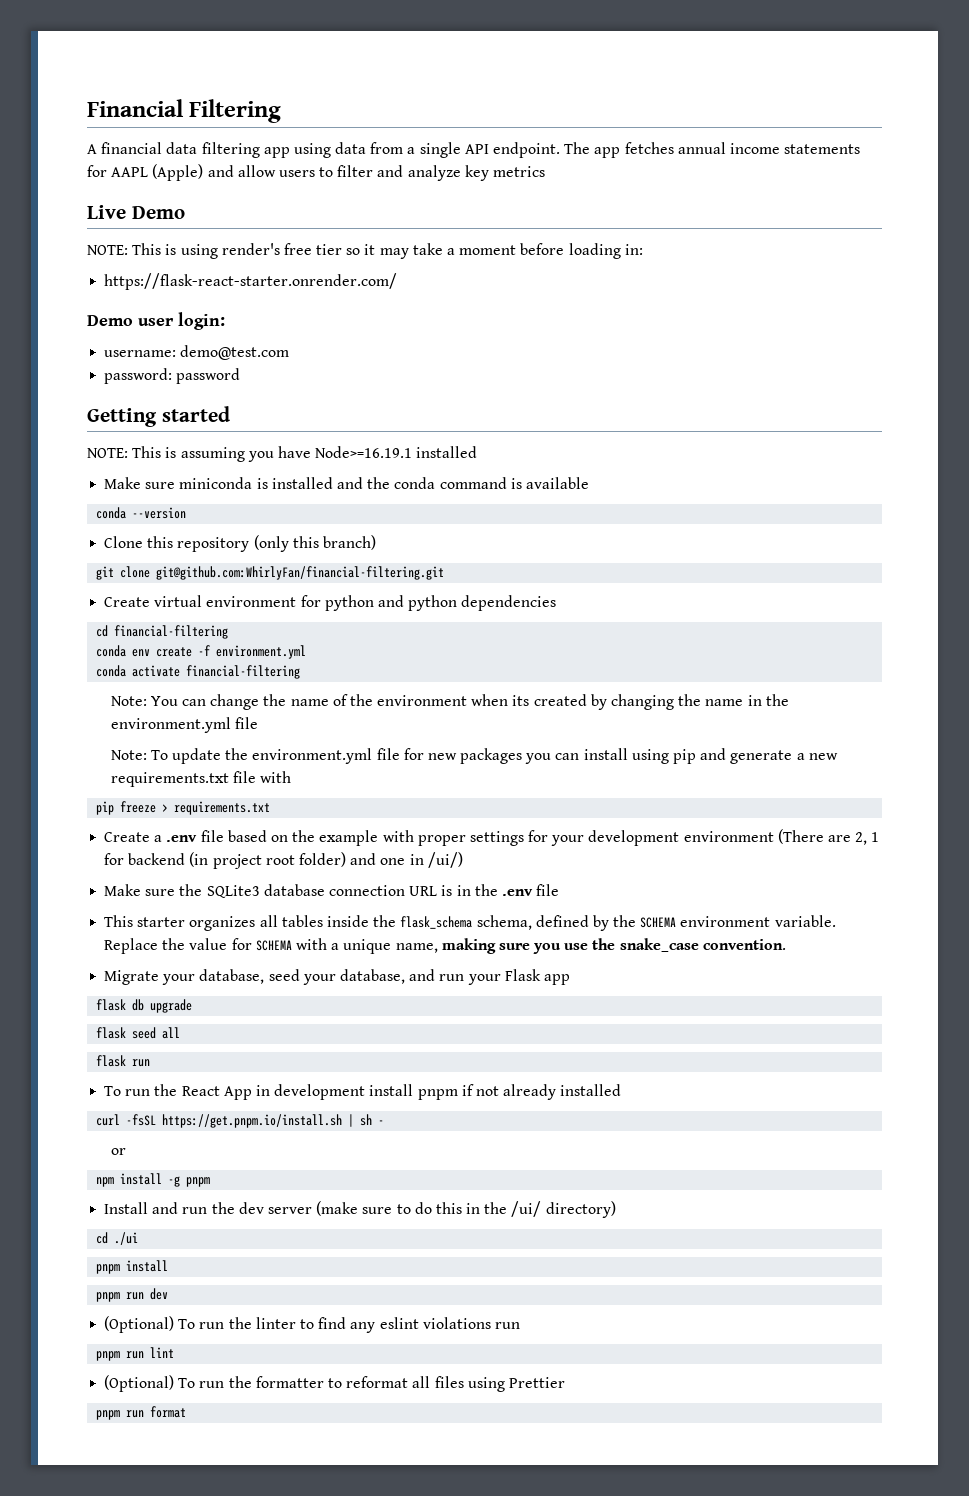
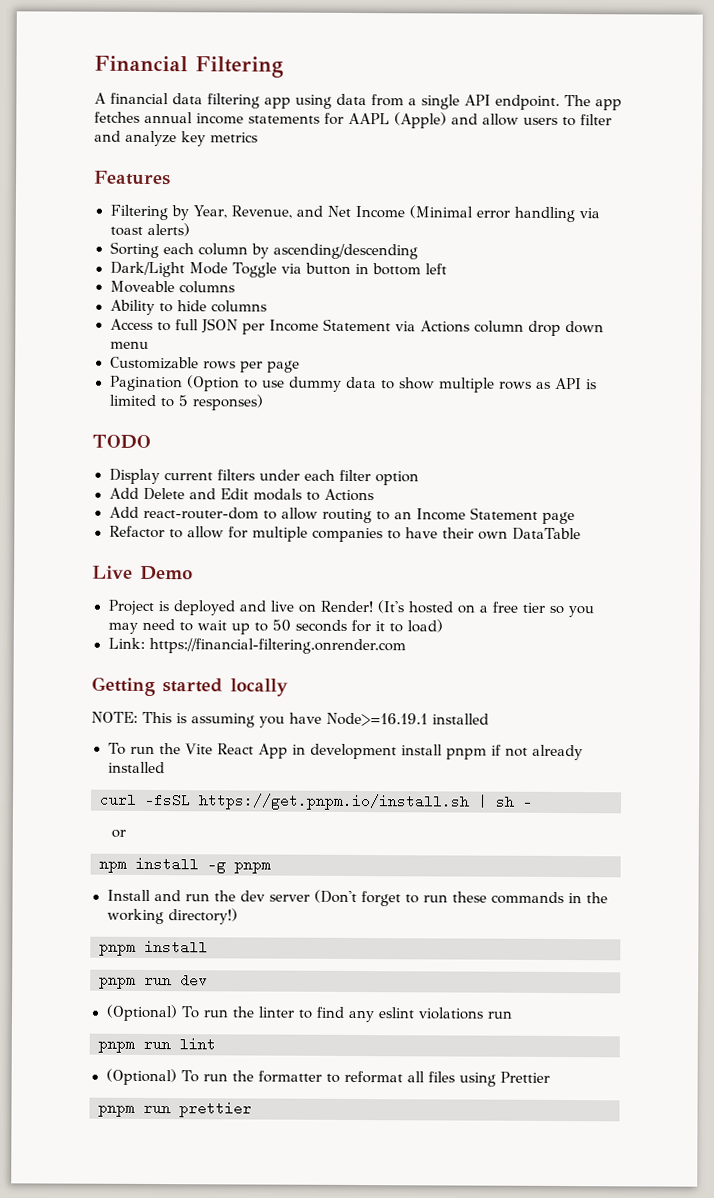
[87,205,185,219] [87,243,643,259] [104,273,398,290] [87,312,225,330] [104,345,290,360] [104,368,241,384] Live Demo // NOTE: This is using render's free tier so it may take a moment before loading in: // https://flask-react-starter.onrender.com/ // Demo user login: // username: demo@test.com // password: password -> [94,170,171,186] [109,204,601,223] [109,222,190,237] [109,241,418,260] [109,261,448,278] [109,280,235,294] [109,299,267,316] [109,318,604,336] [109,340,149,349] [109,356,300,373] [109,375,597,393] [108,394,263,411] [92,434,151,449] [108,468,419,486] [108,487,374,502] [108,506,575,525] [108,525,582,543] [92,565,193,581] [107,599,594,618] [107,618,443,635] [107,637,407,655] Features // Filtering by Year, Revenue, and Net Income (Minimal error handling via toast alerts) // Sorting each column by ascending/descending // Dark/Light Mode Toggle via button in bottom left // Moveable columns // Ability to hide columns // Access to full JSON per Income Statement via Actions column drop down menu // Customizable rows per page // Pagination (Option to use dummy data to show multiple rows as API is limited to 5 responses) // TODO // Display current filters under each filter option // Add Delete and Edit modals to Actions // Add react-router-dom to allow routing to an Income Statement page // Refactor to allow for multiple companies to have their own DataTable // Live Demo // Project is deployed and live on Render! (It's hosted on a free tier so you may need to wait up to 50 seconds for it to load) // Link: https://financial-filtering.onrender.com
(230, 414) none -> [230,678,288,697] locally
[104,477,589,489] [96,507,187,519] [104,535,376,552] [96,566,445,580] [104,595,557,611] [96,625,229,639] [96,645,307,659] [96,665,301,679] [110,694,789,710] [110,717,258,733] [110,748,838,764] [110,771,291,787] [96,801,271,815] [104,829,880,846] [104,852,463,869] [104,884,560,898] [104,915,836,931] [104,938,786,954] [104,969,570,985] [96,999,193,1013] [96,1027,181,1039] [96,1055,151,1067] [104,1084,178,1096] // Make sure miniconda is installed and the conda command is available // conda --version // Clone this repository (only this branch) // git clone git@github.com:WhirlyFan/financial-filtering.git // Create virtual environment for python and python dependencies // cd financial-filtering // conda env create -f environment.yml // conda activate financial-filtering // Note: You can change the name of the environment when its created by changing the name in the environment.yml file // Note: To update the environment.yml file for new packages you can install using pip and generate a new requirements.txt file with // pip freeze > requirements.txt // Create a .env file based on the example with proper settings for your development environment (There are 2, 1 for backend (in project root folder) and one in /ui/) // Make sure the SQLite3 database connection URL is in the .env file // This starter organizes all tables inside the flask_schema schema, defined by the SCHEMA environment variable. Replace the value for SCHEMA with a unique name, making sure you use the snake_case convention. // Migrate your database, seed your database, and run your Flask app // flask db upgrade // flask seed all // flask run // To run the -> [107,742,214,755] // To run the Vite
[316,1201,616,1218] [96,1232,139,1245] (make sure to do this in the /ui/ directory) // cd ./ui -> [313,889,608,907] [106,908,238,925] (Don't forget to run these commands in the working directory!)
[150,1406,187,1418] format -> [179,1101,252,1118] prettier

